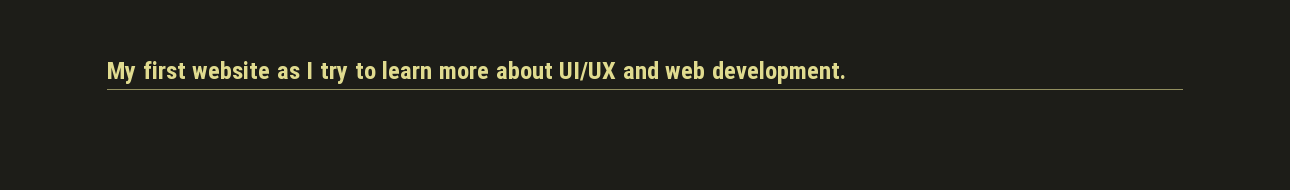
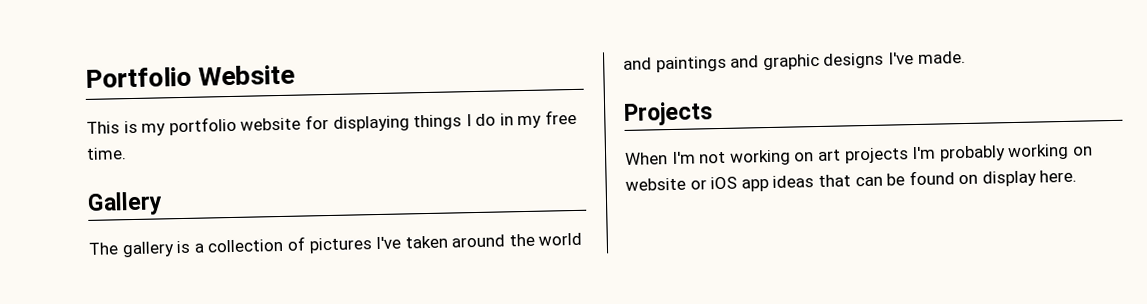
[107,61,846,84] My first website as I try to learn more about UI/UX and web development. -> [85,64,296,88] [86,109,578,136] [86,147,127,160] [87,191,163,216] [88,232,583,258] [623,50,966,73] [624,101,713,126] [625,143,1093,166] [625,169,1078,192] Portfolio Website // This is my portfolio website for displaying things I do in my free time. // Gallery // The gallery is a collection of pictures I've taken around the world and paintings and graphic designs I've made. // Projects // When I'm not working on art projects I'm probably working on website or iOS app ideas that can be found on display here.

